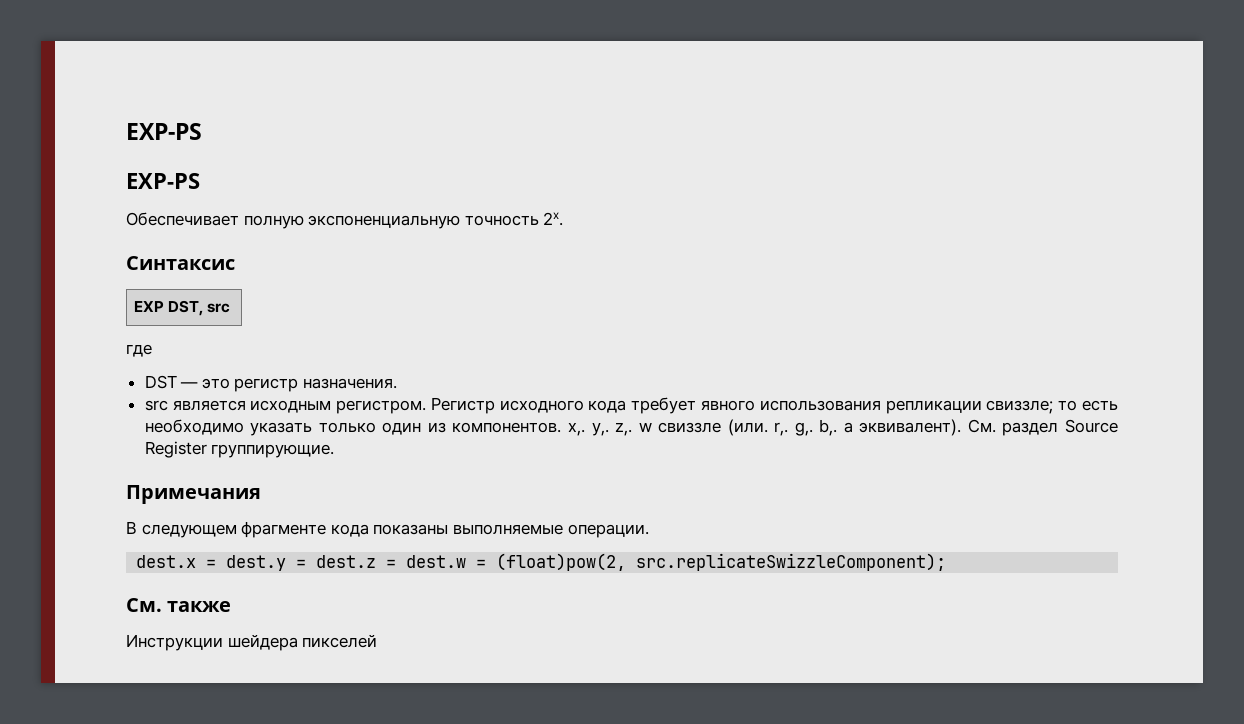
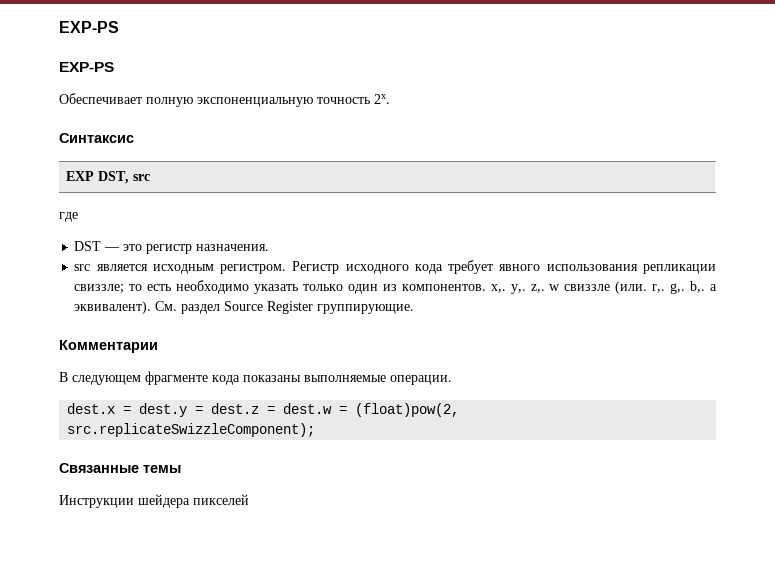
[126,485,261,504] Примечания -> [59,340,158,353] Комментарии
[126,598,232,612] См. также -> [59,463,181,473] Связанные темы

